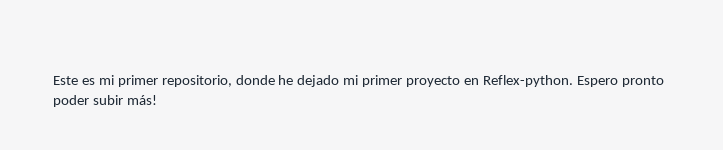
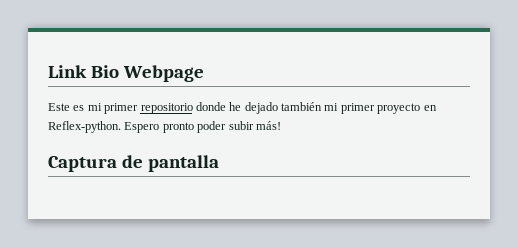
(53, 80) none -> [48,65,204,82] Link Bio Webpage //
[161,75,232,87] repositorio, -> [140,103,193,114] repositorio
(340, 81) none -> [281,102,322,111] también
(157, 100) none -> [48,155,219,172] // Captura de pantalla

